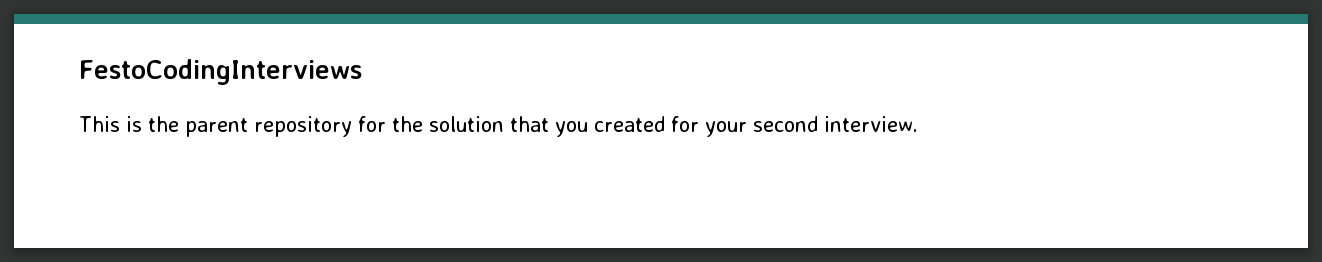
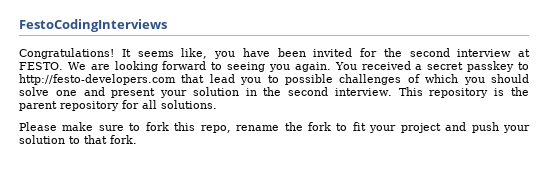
[79,116,120,132] This -> [19,48,530,59] [19,61,529,72] [19,74,529,85] [19,87,489,98] Congratulations! It seems like, you have been invited for the second interview at FESTO. We are looking forward to seeing you again. You received a secret passkey to http://festo-developers.com that lead you to possible challenges of which you should solve one and present your solution in the second interview. This repository
[392,116,918,137] the solution that you created for your second interview. -> [142,100,217,109] [19,122,530,133] [19,135,137,144] all solutions. // Please make sure to fork this repo, rename the fork to fit your project and push your solution to that fork.

